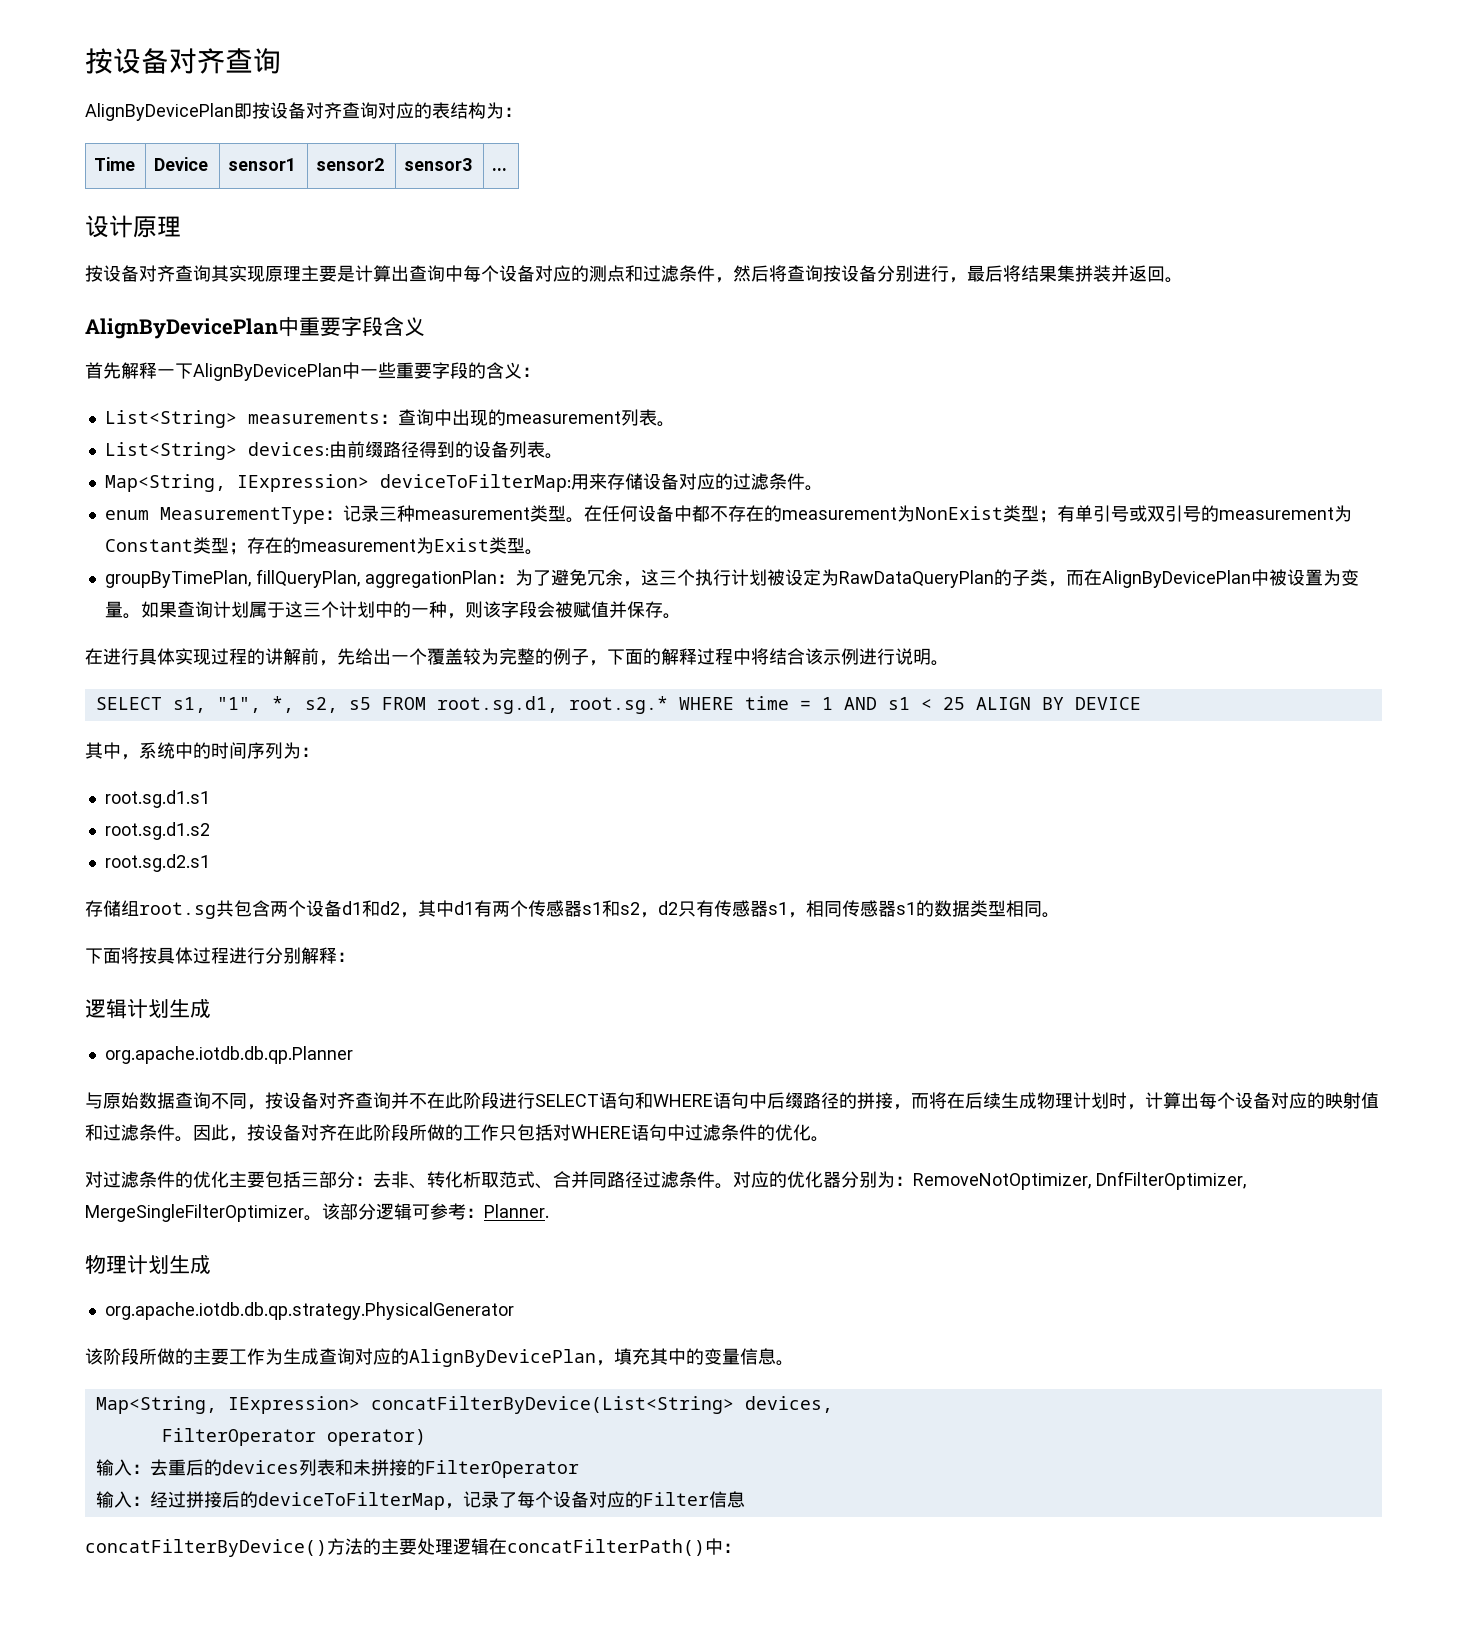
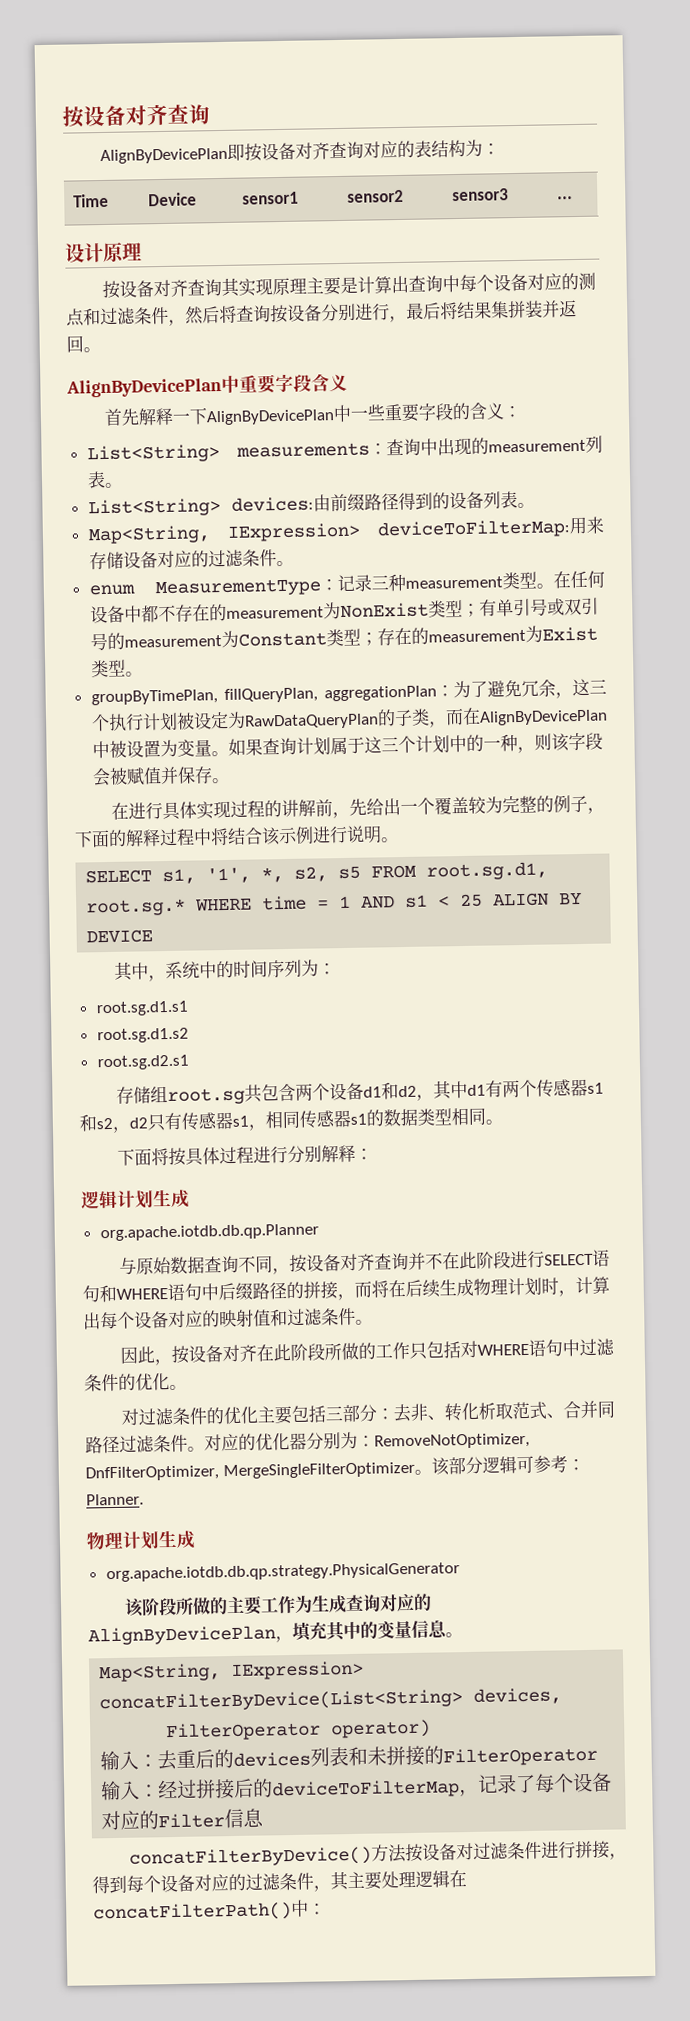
[216,697,261,713] "1", -> [206,867,252,884] '1',
(193, 1139) none -> (373, 1322) //
[363,1538,381,1555] 的 -> [404,1840,627,1863] [92,1871,349,1894] 按设备对过滤条件进行拼接，得到每个设备对应的过滤条件，其

